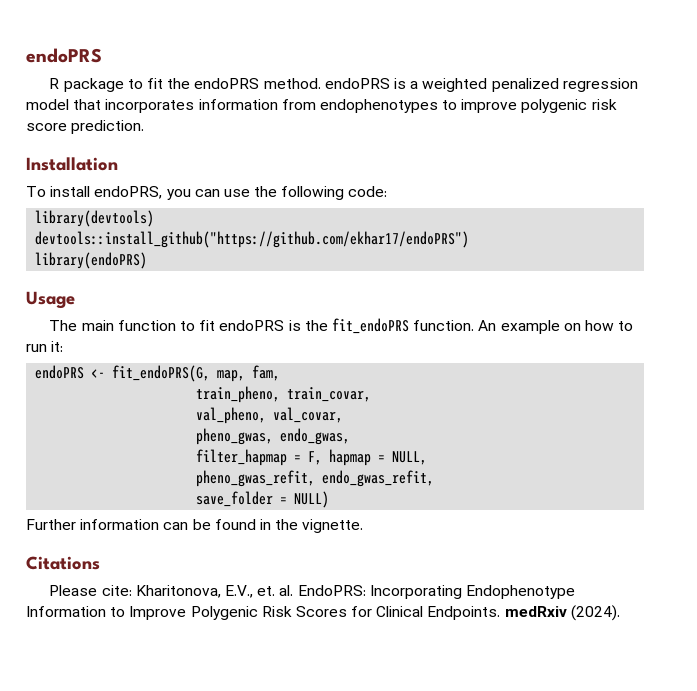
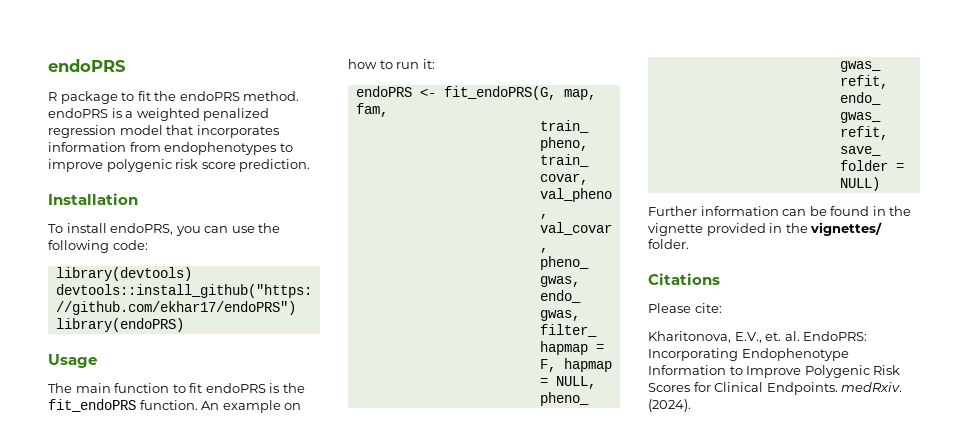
[302,519,364,533] vignette. -> [648,222,883,236] [648,239,689,249] vignette provided in the vignettes/ folder.
(132, 590) none -> (722, 308) //
[504,606,567,617] medRxiv -> [841,382,903,392] medRxiv.

